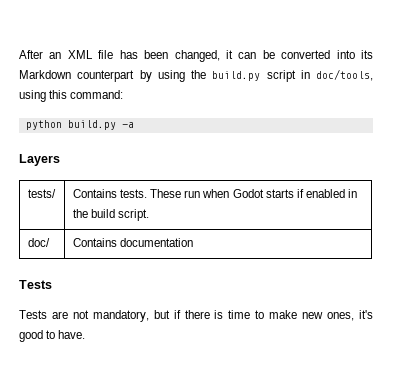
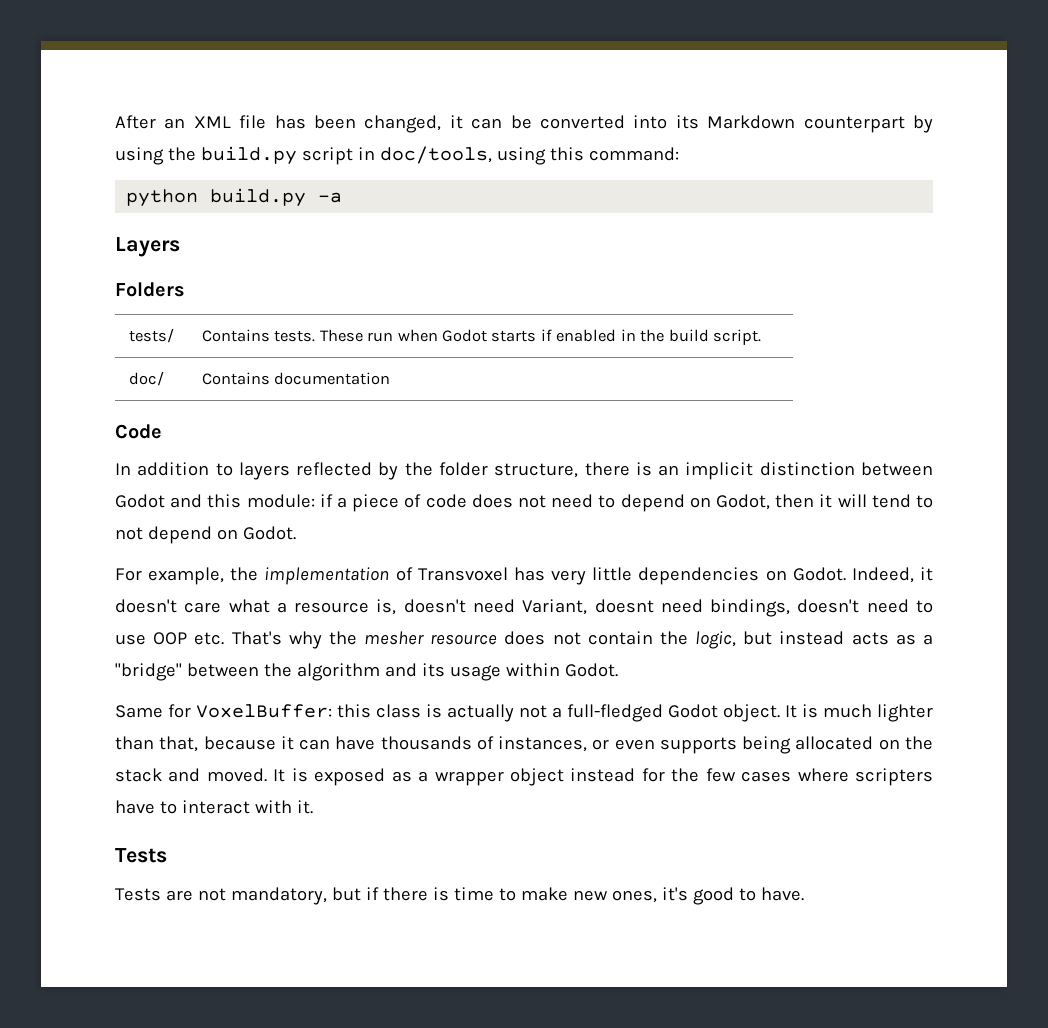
(60, 160) none -> [115,282,185,297] // Folders
(194, 242) none -> [115,424,162,439] [115,462,934,480] [115,494,934,512] [115,526,296,544] [115,567,933,585] [115,599,934,617] [115,631,933,649] [115,663,618,681] [115,704,933,722] [115,736,933,754] [115,768,933,786] [115,800,313,814] // Code // In addition to layers reflected by the folder structure, there is an implicit distinction between Godot and this module: if a piece of code does not need to depend on Godot, then it will tend to not depend on Godot. // For example, the implementation of Transvoxel has very little dependencies on Godot. Indeed, it doesn't care what a resource is, doesn't need Variant, doesnt need bindings, doesn't need to use OOP etc. That's why the mesher resource does not contain the logic, but instead acts as a "bridge" between the algorithm and its usage within Godot. // Same for VoxelBuffer: this class is actually not a full-fledged Godot object. It is much lighter than that, because it can have thousands of instances, or even supports being allocated on the stack and moved. It is exposed as a wrapper object instead for the few cases where scripters have to interact with it.

